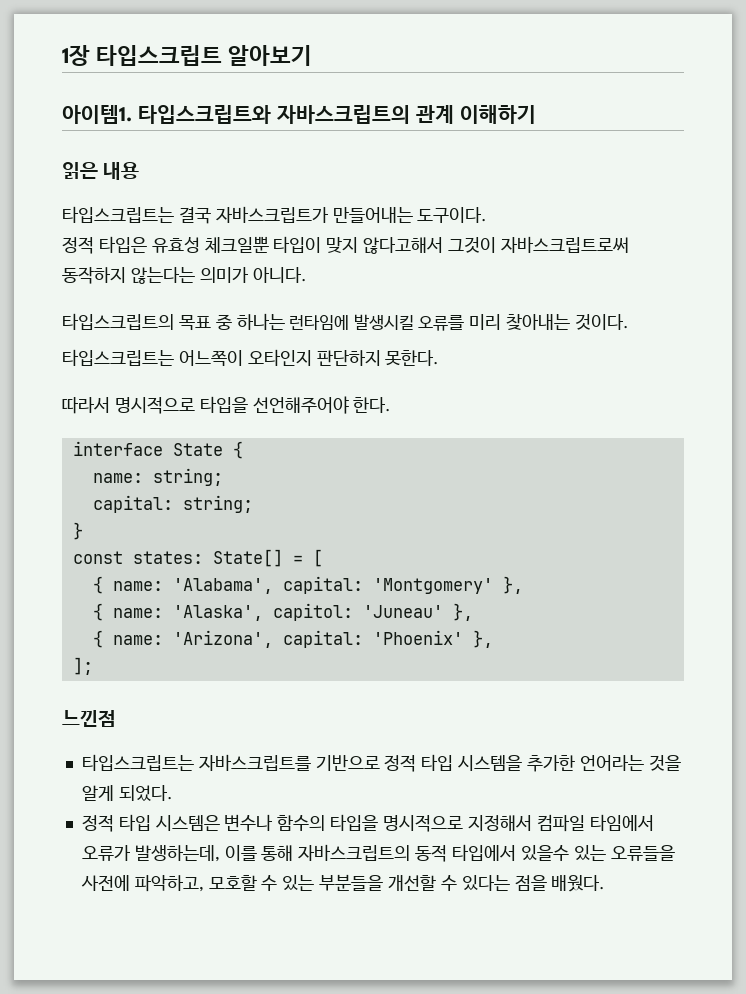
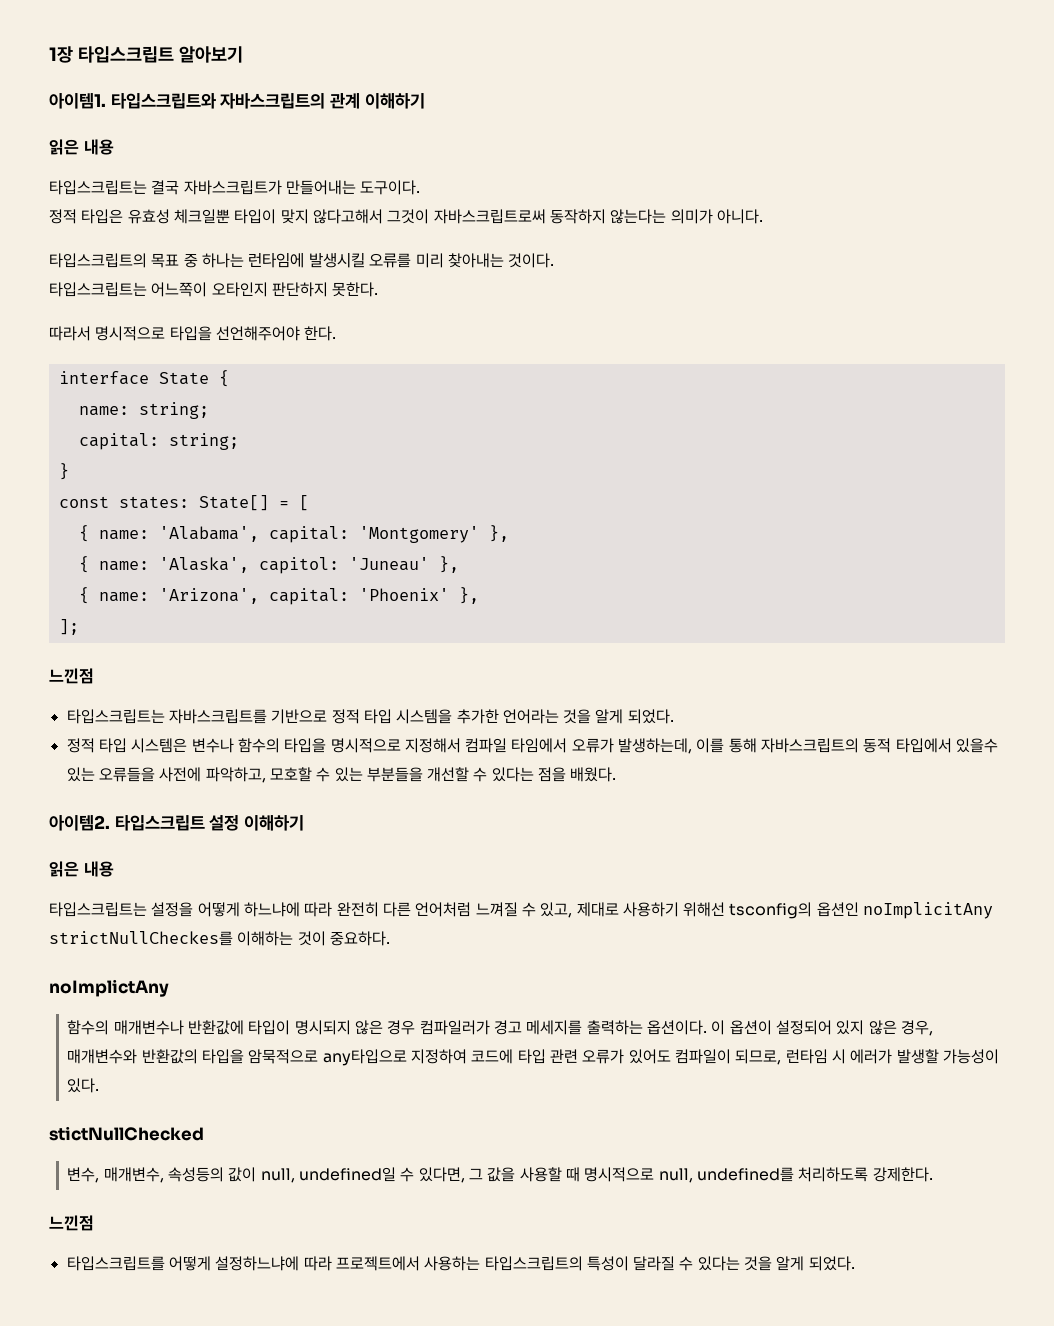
(606, 883) none -> [49,815,305,831] [49,861,114,877] [49,902,994,919] [49,931,390,946] [49,979,169,997] [67,1020,933,1036] [67,1049,999,1066] [67,1078,100,1093] [49,1126,204,1141] [67,1167,933,1183] [49,1215,94,1231] [66,1256,855,1271] // 아이템2. 타입스크립트 설정 이해하기 // 읽은 내용 // 타입스크립트는 설정을 어떻게 하느냐에 따라 완전히 다른 언어처럼 느껴질 수 있고, 제대로 사용하기 위해선 tsconfig의 옵션인 noImplicitAny strictNullCheckes를 이해하는 것이 중요하다. // noImplictAny // 함수의 매개변수나 반환값에 타입이 명시되지 않은 경우 컴파일러가 경고 메세지를 출력하는 옵션이다. 이 옵션이 설정되어 있지 않은 경우, 매개변수와 반환값의 타입을 암묵적으로 any타입으로 지정하여 코드에 타입 관련 오류가 있어도 컴파일이 되므로, 런타임 시 에러가 발생할 가능성이 있다. // stictNullChecked // 변수, 매개변수, 속성등의 값이 null, undefined일 수 있다면, 그 값을 사용할 때 명시적으로 null, undefined를 처리하도록 강제한다. // 느낀점 // 타입스크립트를 어떻게 설정하느냐에 따라 프로젝트에서 사용하는 타입스크립트의 특성이 달라질 수 있다는 것을 알게 되었다.

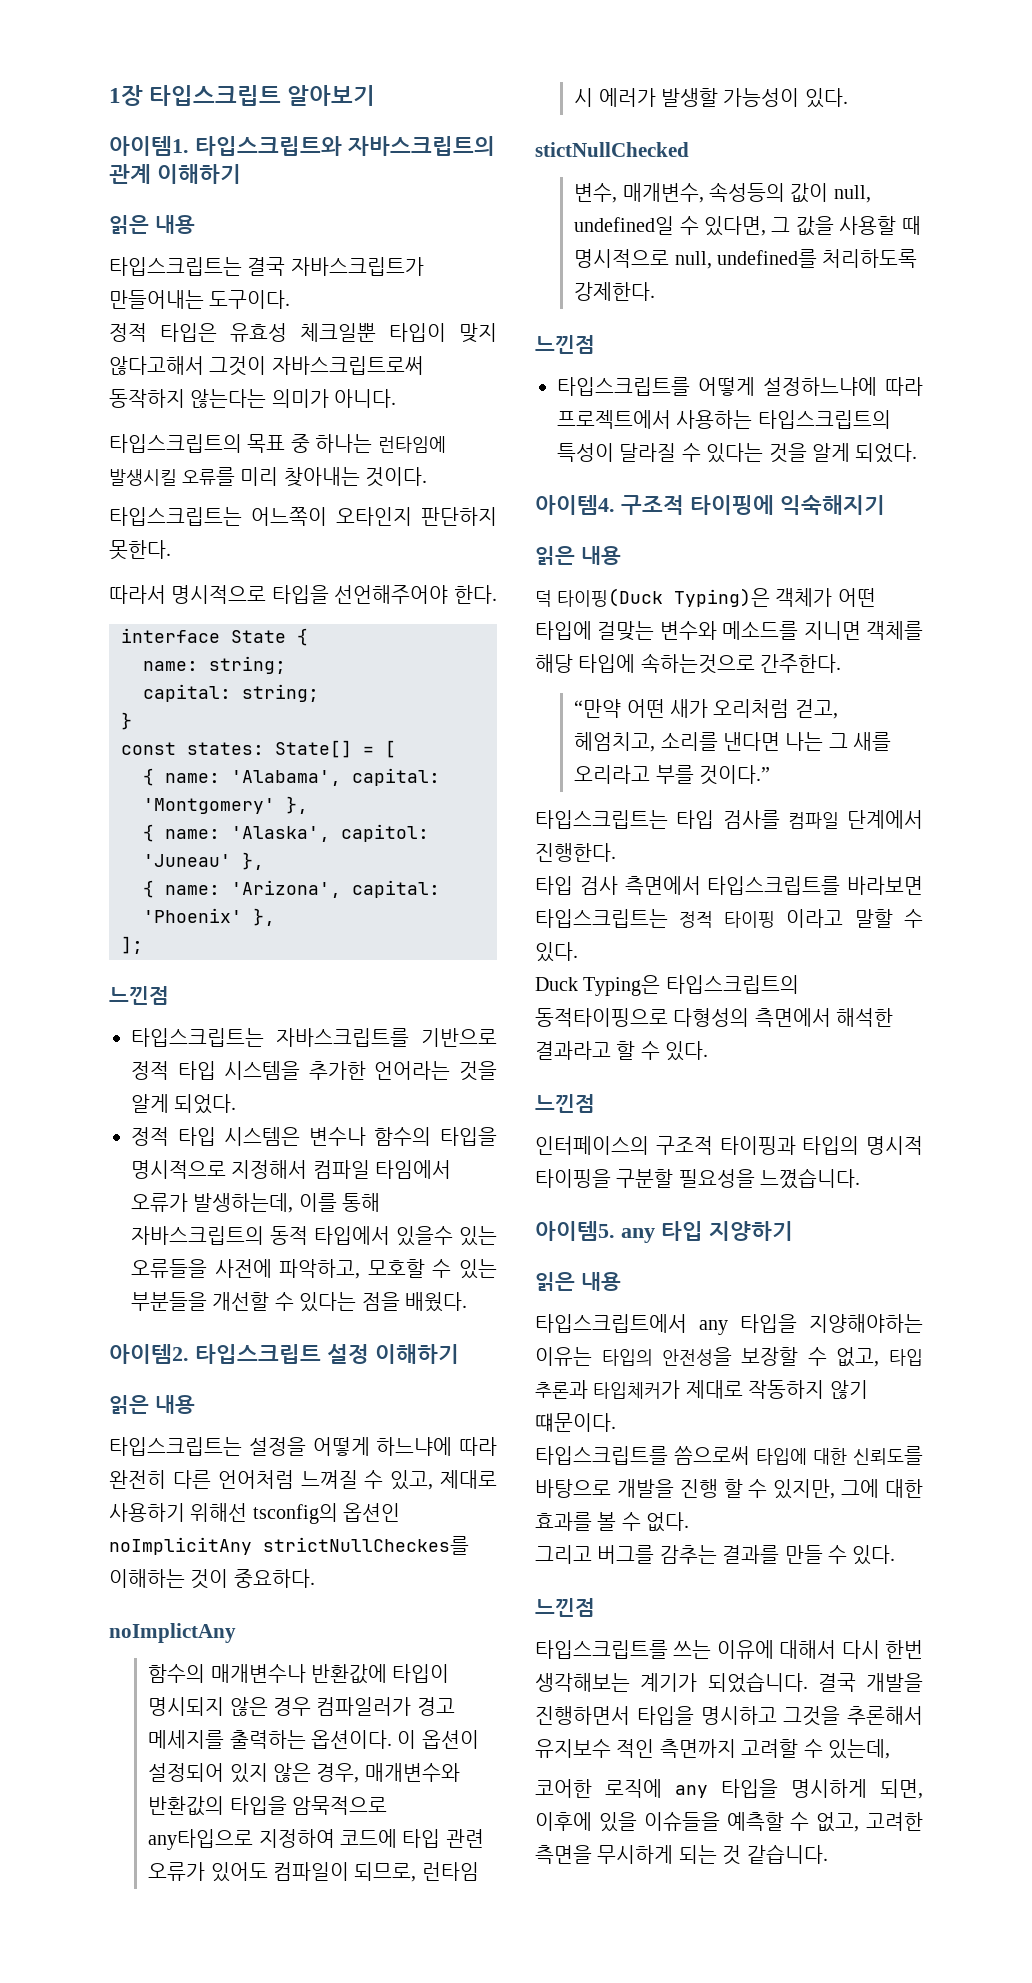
(855, 1263) none -> [535,495,885,515] [535,546,621,566] [535,588,876,607] [535,621,923,641] [535,653,842,674] [574,699,838,719] [574,732,892,752] [574,765,770,785] [535,810,923,829] [535,843,616,862] [535,876,923,895] [535,909,923,928] [535,942,578,962] [535,975,799,996] [535,1008,894,1027] [535,1041,709,1061] [535,1094,595,1113] [535,1136,923,1155] [535,1168,861,1189] [535,1221,793,1243] [535,1272,621,1292] [535,1314,923,1335] [535,1347,923,1367] [535,1380,868,1399] [535,1413,616,1432] [535,1446,923,1465] [535,1479,923,1499] [535,1512,690,1532] [535,1545,896,1565] [535,1598,595,1617] [535,1640,923,1659] [535,1672,923,1693] [535,1706,923,1726] [535,1739,890,1759] [535,1779,923,1799] [535,1812,923,1832] [535,1844,828,1865] // 아이템4. 구조적 타이핑에 익숙해지기 // 읽은 내용 // 덕 타이핑(Duck Typing)은 객체가 어떤 타입에 걸맞는 변수와 메소드를 지니면 객체를 해당 타입에 속하는것으로 간주한다. // “만약 어떤 새가 오리처럼 걷고, 헤엄치고, 소리를 낸다면 나는 그 새를 오리라고 부를 것이다.” // 타입스크립트는 타입 검사를 컴파일 단계에서 진행한다. // 타입 검사 측면에서 타입스크립트를 바라보면 타입스크립트는 정적 타이핑 이라고 말할 수 있다. // Duck Typing은 타입스크립트의 동적타이핑으로 다형성의 측면에서 해석한 결과라고 할 수 있다. // 느낀점 // 인터페이스의 구조적 타이핑과 타입의 명시적 타이핑을 구분할 필요성을 느꼈습니다. // 아이템5. any 타입 지양하기 // 읽은 내용 // 타입스크립트에서 any 타입을 지양해야하는 이유는 타입의 안전성을 보장할 수 없고, 타입 추론과 타입체커가 제대로 작동하지 않기 떄문이다. // 타입스크립트를 씀으로써 타입에 대한 신뢰도를 바탕으로 개발을 진행 할 수 있지만, 그에 대한 효과를 볼 수 없다. // 그리고 버그를 감추는 결과를 만들 수 있다. // 느낀점 // 타입스크립트를 쓰는 이유에 대해서 다시 한번 생각해보는 계기가 되었습니다. 결국 개발을 진행하면서 타입을 명시하고 그것을 추론해서 유지보수 적인 측면까지 고려할 수 있는데, // 코어한 로직에 any 타입을 명시하게 되면, 이후에 있을 이슈들을 예측할 수 없고, 고려한 측면을 무시하게 되는 것 같습니다.

